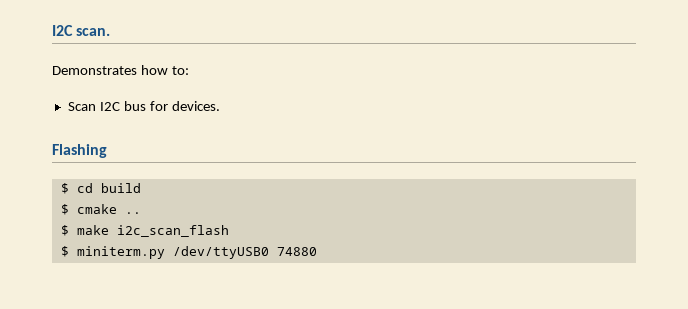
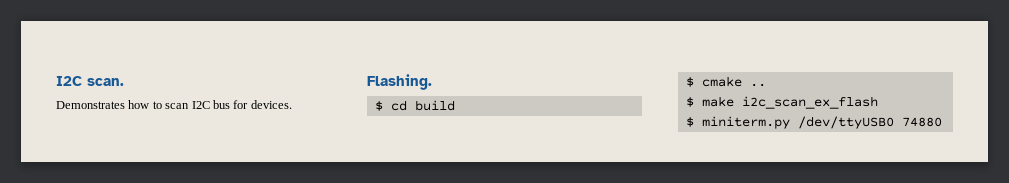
[171,66,189,75] [67,102,96,111] to: // Scan -> [152,101,190,109] to scan
[52,144,107,158] Flashing -> [367,74,432,90] Flashing.
[116,225,229,237] i2c_scan_flash -> [741,96,878,109] i2c_scan_ex_flash

